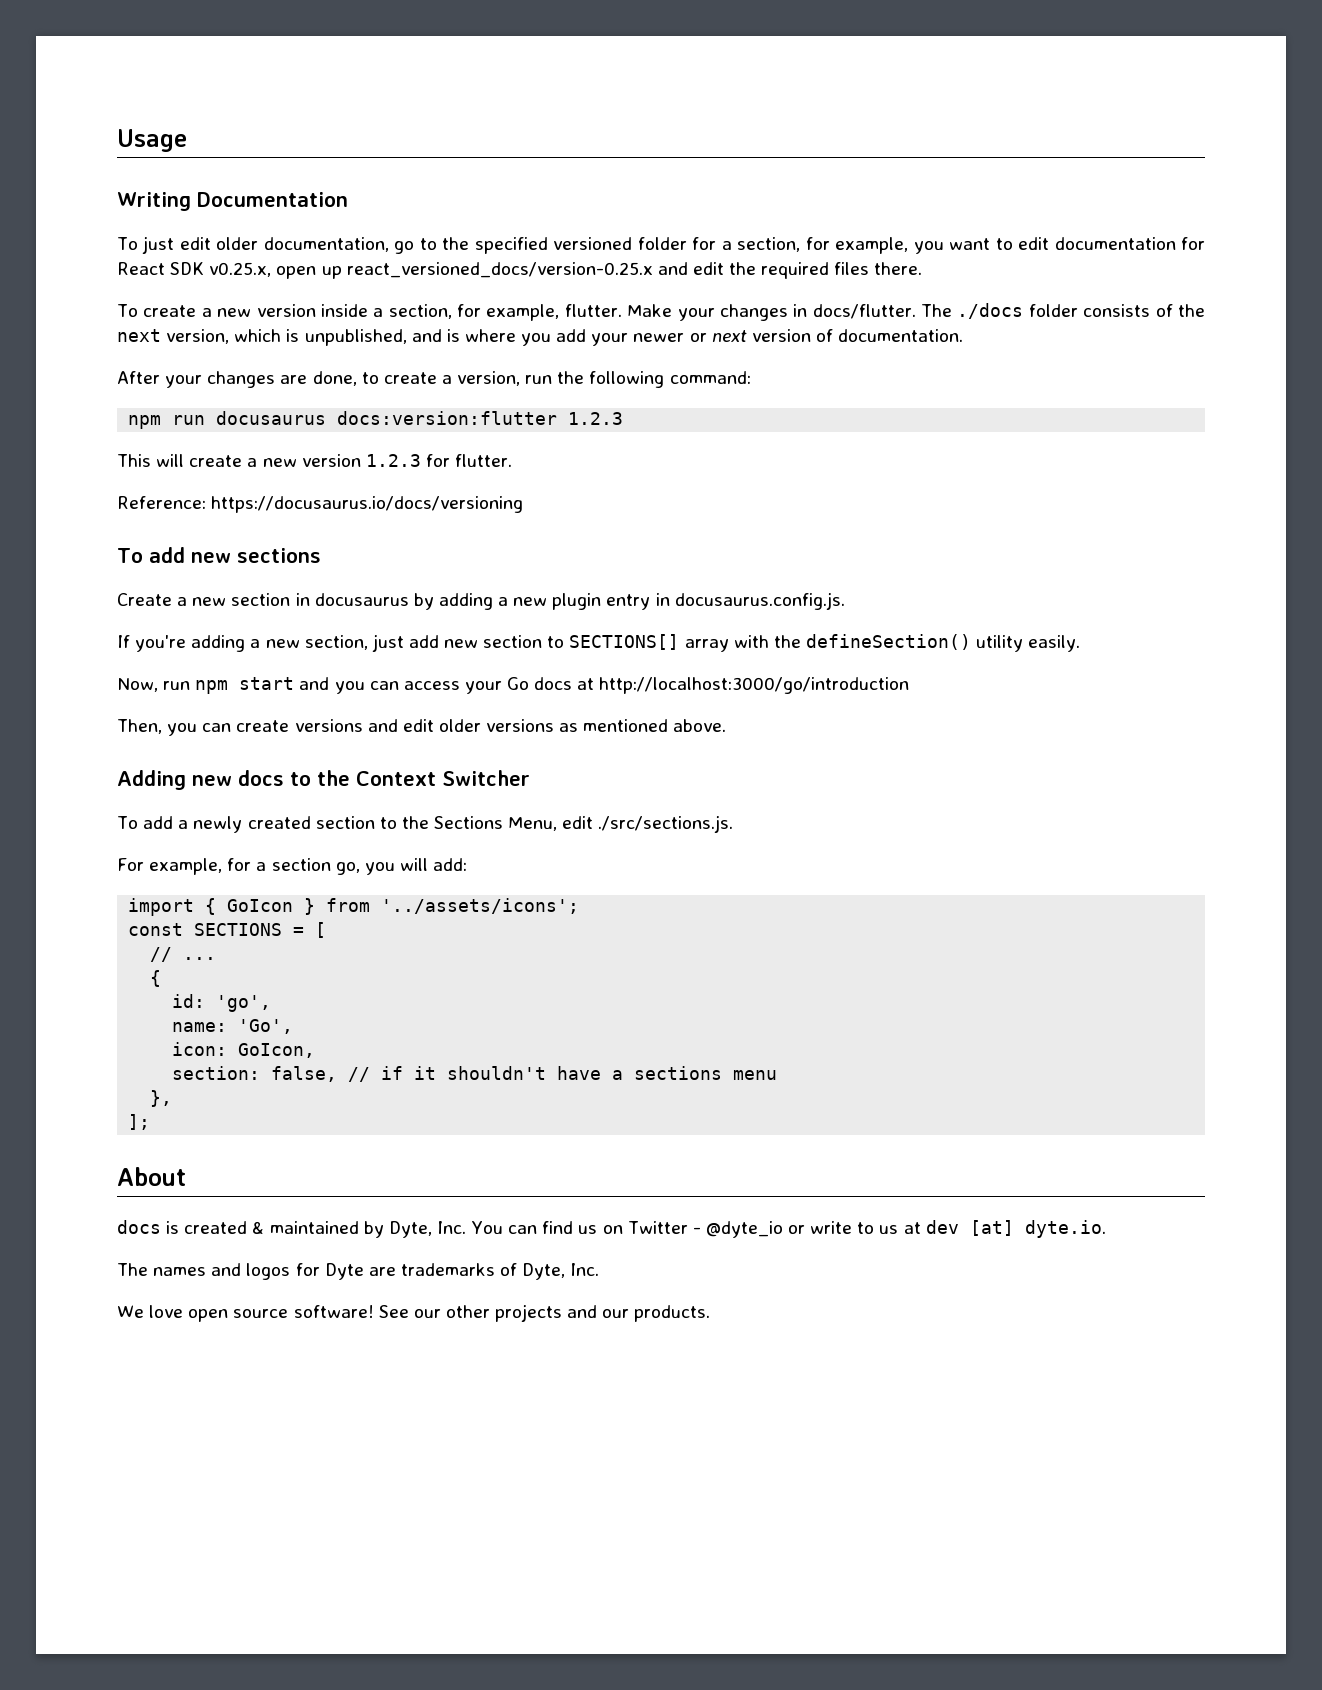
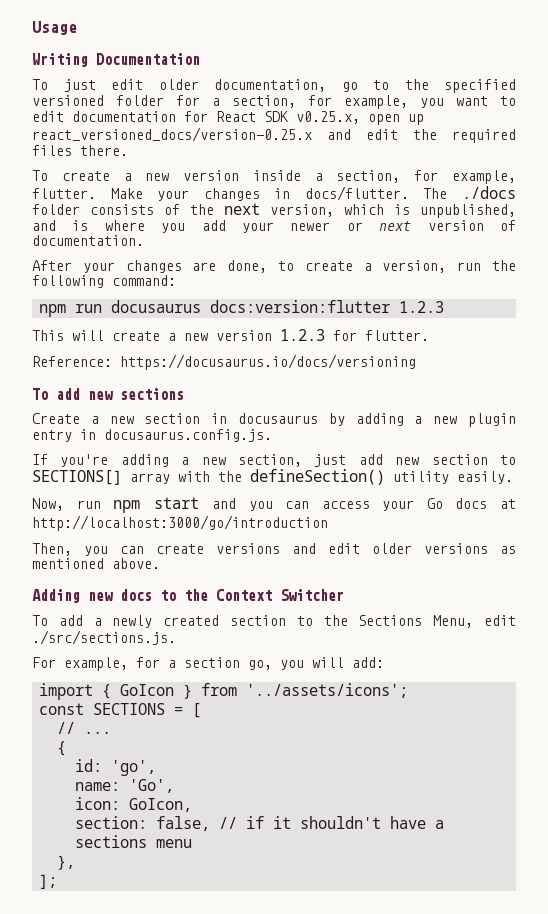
[117,1167,186,1186] [117,1220,1106,1238] [117,1263,600,1280] [117,1304,711,1322] // About // docs is created & maintained by Dyte, Inc. You can find us on Twitter - @dyte_io or write to us at dev [at] dyte.io. // The names and logos for Dyte are trademarks of Dyte, Inc. // We love open source software! See our other projects and our products. -> (58, 881) none

